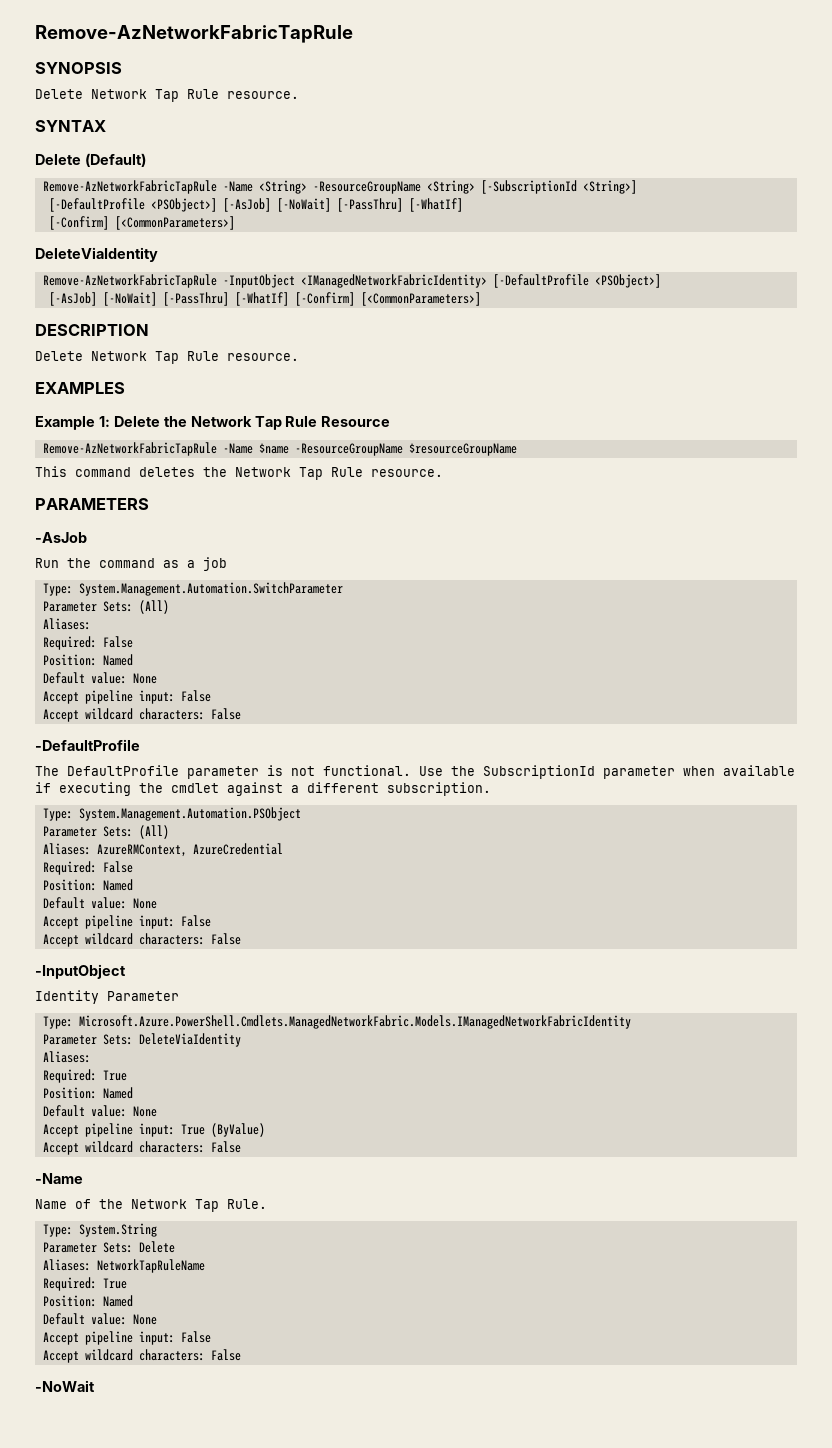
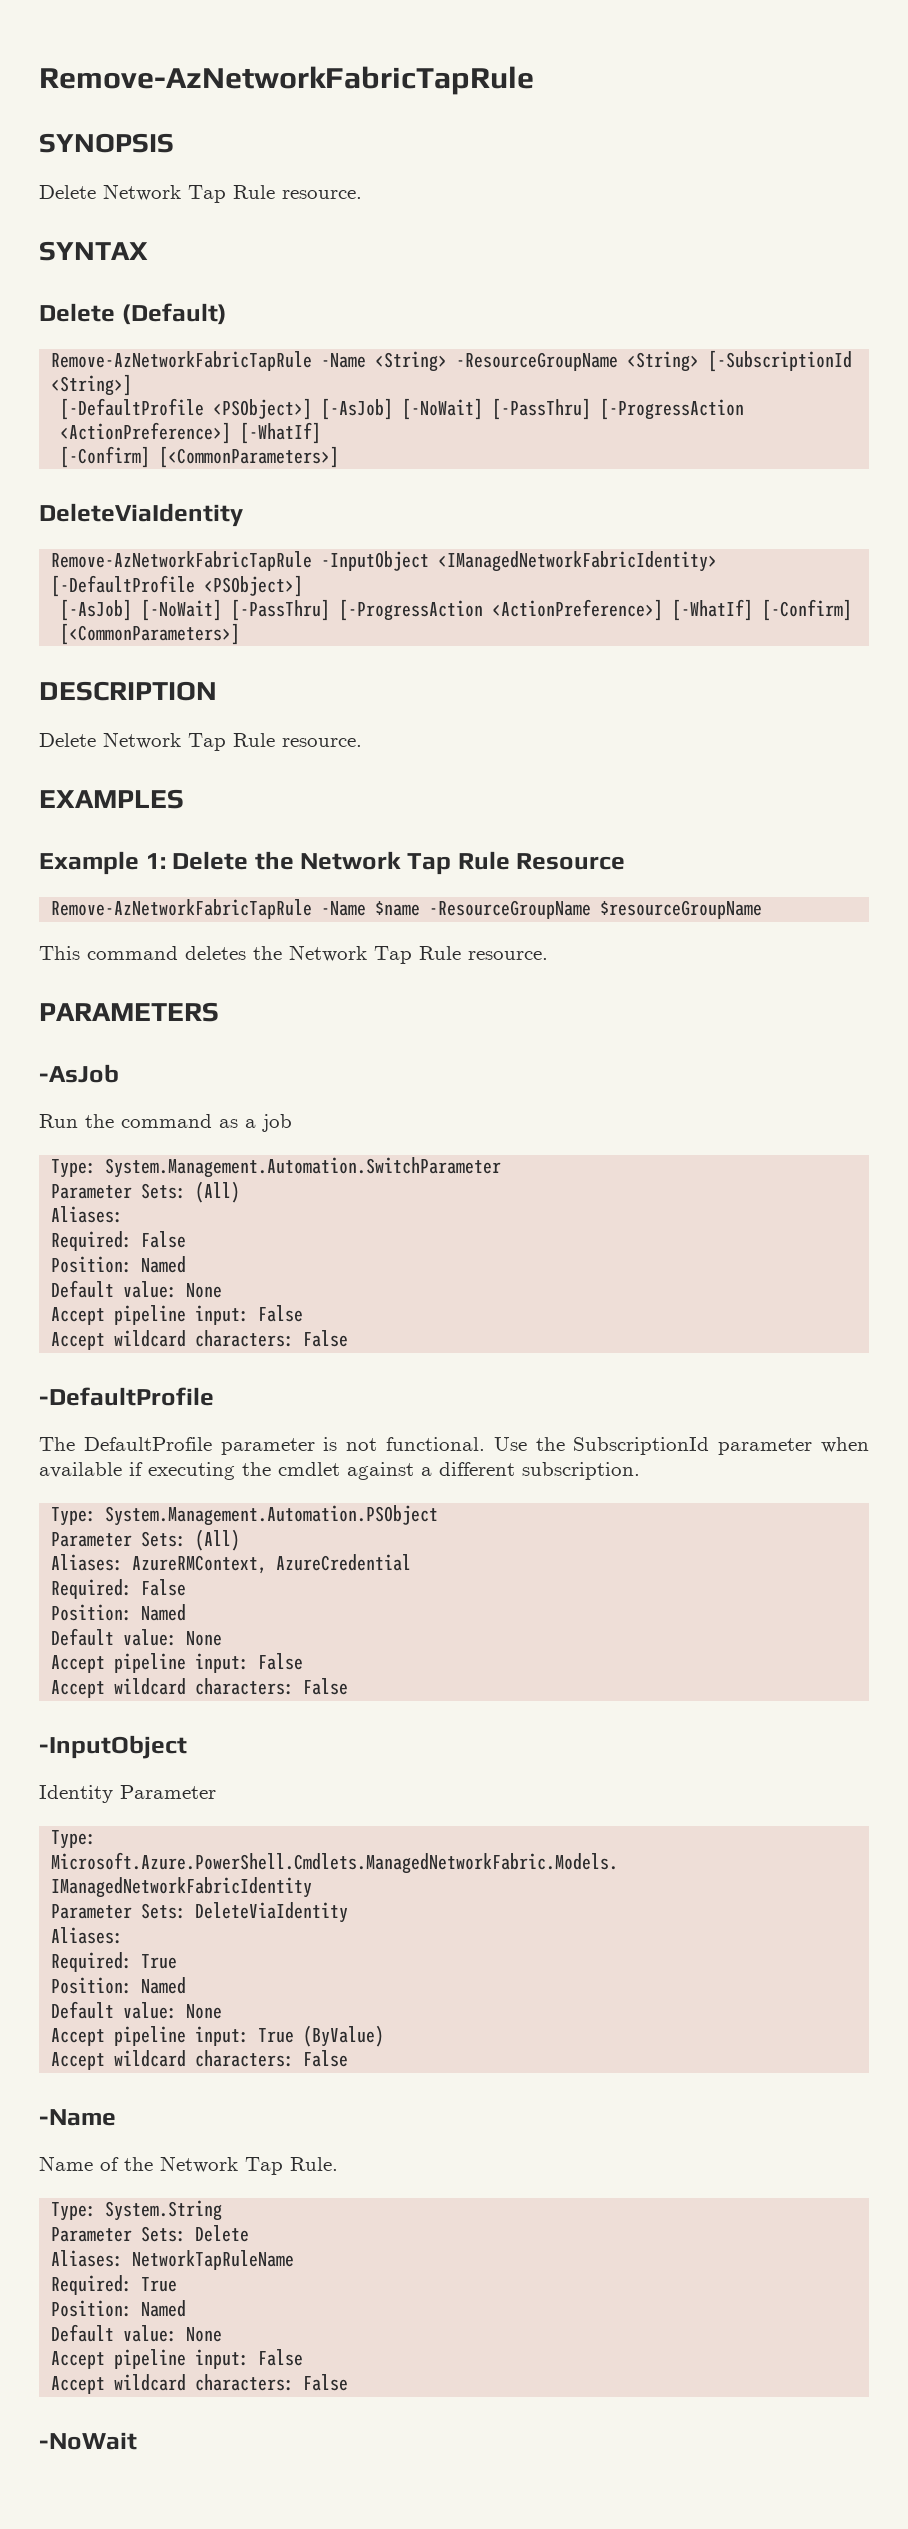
(403, 205) none -> [600,398,745,420] [60,422,232,444] [-ProgressAction <ActionPreference>]
(229, 299) none -> [339,599,664,621] [-ProgressAction <ActionPreference>]

